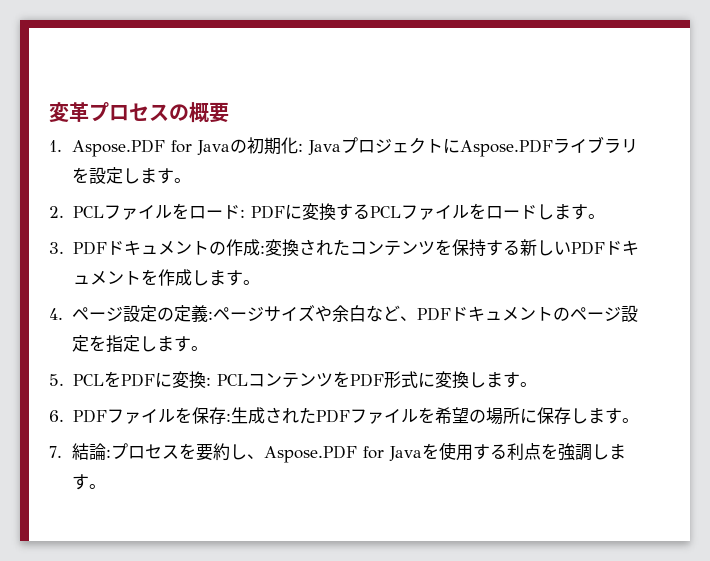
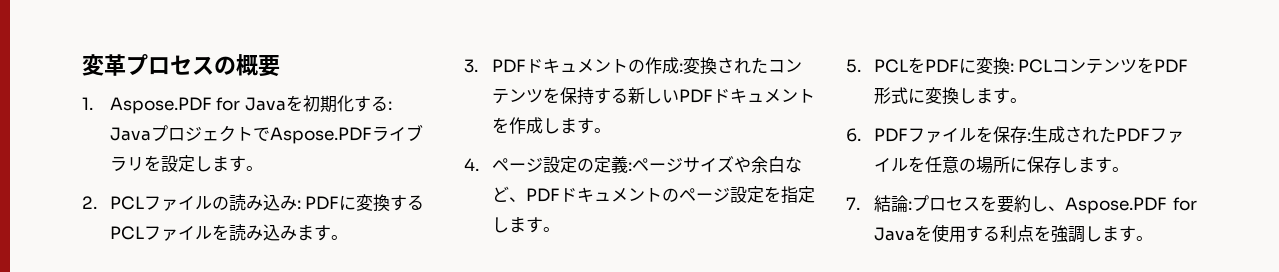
[230,137,299,155] の初期化 -> [285,95,388,113] を初期化する
[443,138,461,154] に -> [252,127,270,141] で
[171,203,240,219] をロード -> [211,194,297,211] の読み込み
[485,204,554,220] ロードし -> [228,224,297,241] 読み込み
[434,407,469,424] 希望 -> [924,156,959,173] 任意

